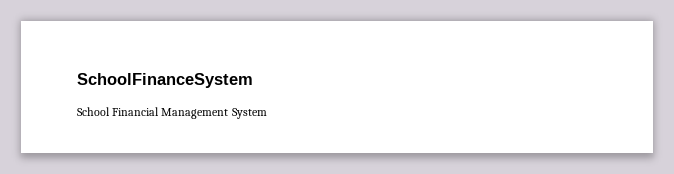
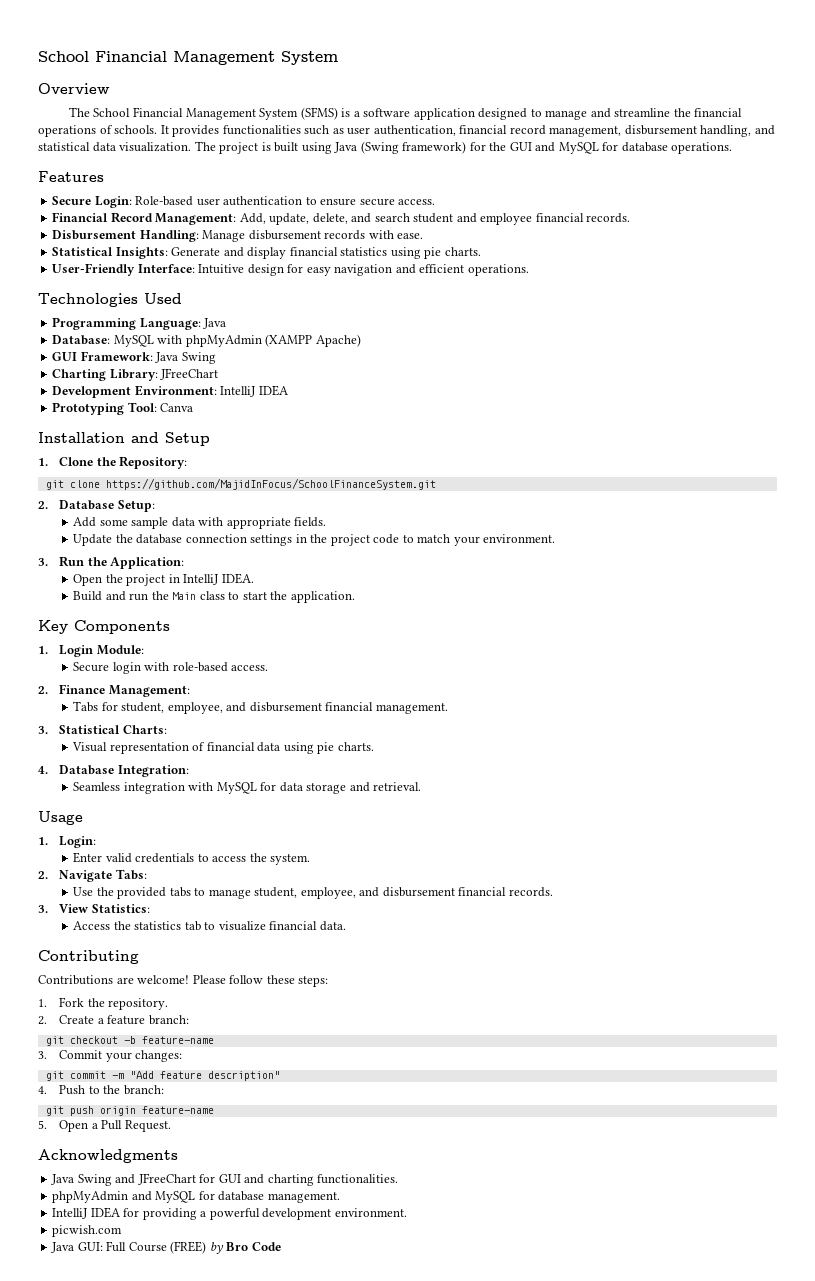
[77,73,253,88] [77,107,267,119] SchoolFinanceSystem // School Financial Management System -> [38,51,338,65] [38,83,110,94] [68,107,743,120] [38,125,775,137] [38,141,733,154] [38,171,104,182] [52,196,436,208] [52,212,631,225] [52,230,424,242] [52,247,481,259] [52,263,529,276] [38,293,182,307] [52,317,227,330] [52,334,361,347] [52,351,216,364] [52,368,219,381] [52,385,288,398] [52,402,194,415] [38,432,210,446] [38,456,188,469] [45,478,436,490] [38,500,155,512] [73,517,327,529] [73,534,556,546] [38,556,185,569] [73,573,254,586] [73,591,355,603] [38,620,170,634] [38,645,144,657] [73,662,269,674] [38,684,190,697] [73,701,448,714] [38,725,167,734] [72,742,374,754] [38,765,189,777] [73,782,422,794] [38,811,83,825] [38,836,97,848] [73,852,311,865] [38,869,147,882] [73,887,553,899] [38,904,150,913] [73,921,346,931] [38,950,139,964] [38,975,329,987] [38,997,169,1010] [38,1015,189,1025] [45,1036,214,1046] [38,1050,183,1062] [45,1071,280,1081] [38,1085,164,1095] [45,1106,214,1116] [38,1120,171,1132] [38,1149,178,1163] [51,1173,399,1186] [52,1191,340,1203] [52,1207,407,1220] [52,1225,123,1237] [51,1241,281,1254] School Financial Management System // Overview // The School Financial Management System (SFMS) is a software application designed to manage and streamline the financial operations of schools. It provides functionalities such as user authentication, financial record management, disbursement handling, and statistical data visualization. The project is built using Java (Swing framework) for the GUI and MySQL for database operations. // Features // Secure Login: Role-based user authentication to ensure secure access. // Financial Record Management: Add, update, delete, and search student and employee financial records. // Disbursement Handling: Manage disbursement records with ease. // Statistical Insights: Generate and display financial statistics using pie charts. // User-Friendly Interface: Intuitive design for easy navigation and efficient operations. // Technologies Used // Programming Language: Java // Database: MySQL with phpMyAdmin (XAMPP Apache) // GUI Framework: Java Swing // Charting Library: JFreeChart // Development Environment: IntelliJ IDEA // Prototyping Tool: Canva // Installation and Setup // 1. Clone the Repository: // git clone https://github.com/MajidInFocus/SchoolFinanceSystem.git // 2. Database Setup: // Add some sample data with appropriate fields. // Update the database connection settings in the project code to match your environment. // 3. Run the Application: // Open the project in IntelliJ IDEA. // Build and run the Main class to start the application. // Key Components // 1. Login Module: // Secure login with role-based access. // 2. Finance Management: // Tabs for student, employee, and disbursement financial management. // 3. Statistical Charts: // Visual representation of financial data using pie charts. // 4. Database Integration: // Seamless integration with MySQL for data storage and retrieval. // Usage // 1. Login: // Enter valid credentials to access the system. // 2. Navigate Tabs: // Use the provided tabs to manage student, employee, and disbursement financial records. // 3. View Statistics: // Access the statistics tab to visualize financial data. // Contributing // Contributions are welcome! Please follow these steps: // 1. Fork the repository. // 2. Create a feature branch: // git checkout -b feature-name // 3. Commit your changes: // git commit -m "Add feature description" // 4. Push to the branch: // git push origin feature-name // 5. Open a Pull Request. // Acknowledgments // Java Swing and JFreeChart for GUI and charting functionalities. // phpMyAdmin and MySQL for database management. // IntelliJ IDEA for providing a powerful development environment. // picwish.com // Java GUI: Full Course (FREE) by Bro Code

